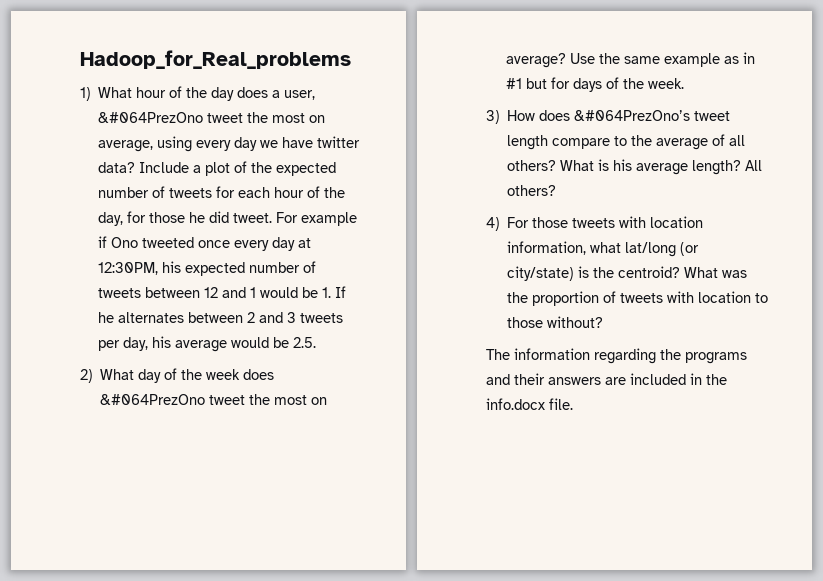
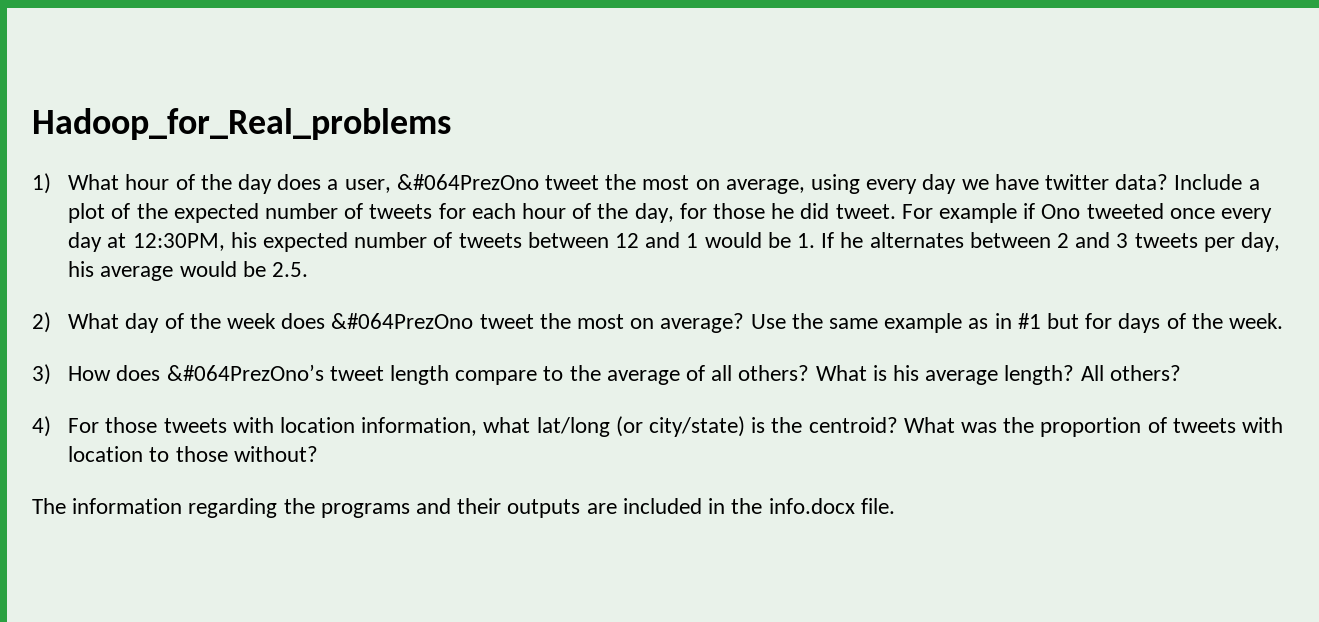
[548,377,601,385] answers -> [507,499,581,518] outputs

